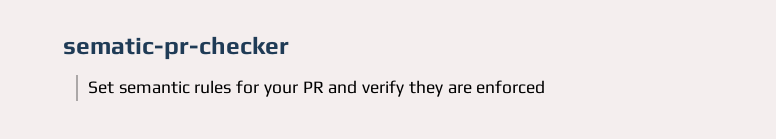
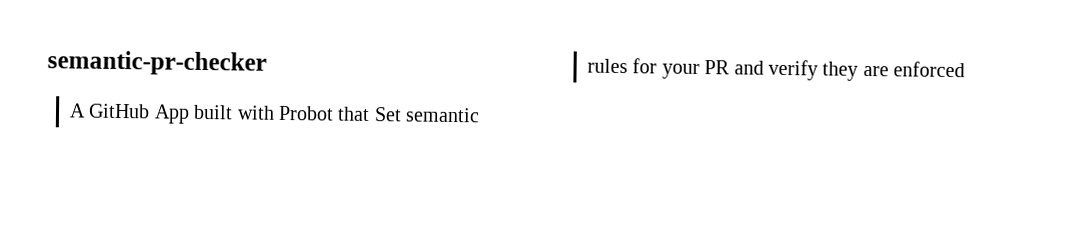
[63,36,289,60] sematic-pr-checker // -> [47,50,267,76] [68,103,371,124] semantic-pr-checker // A GitHub App built with Probot that

